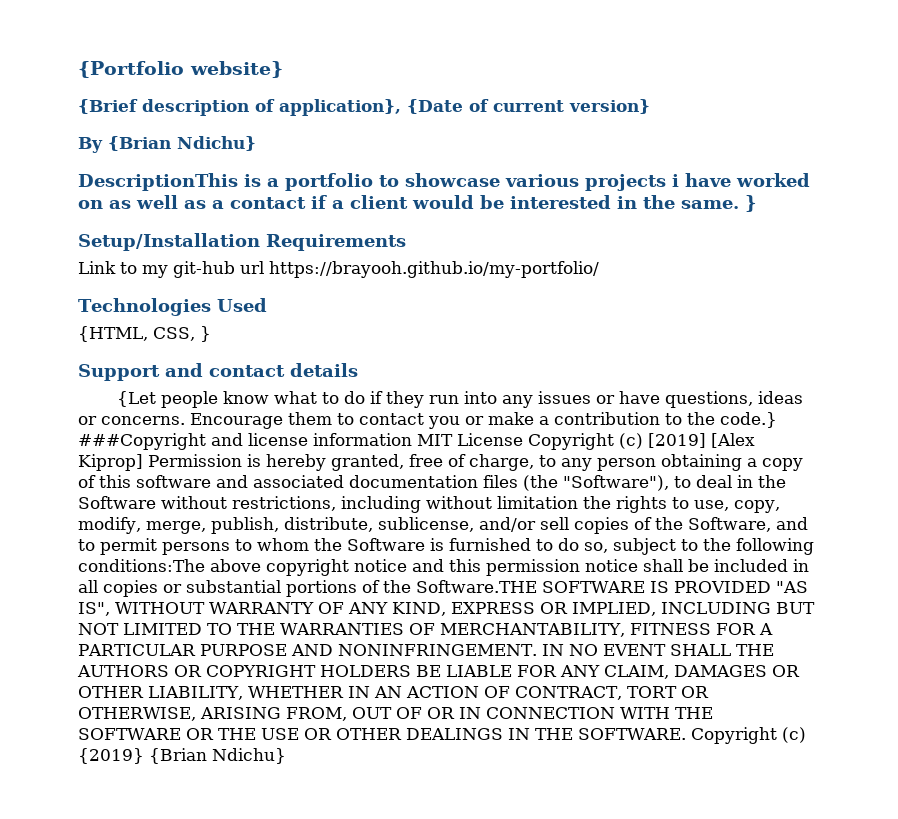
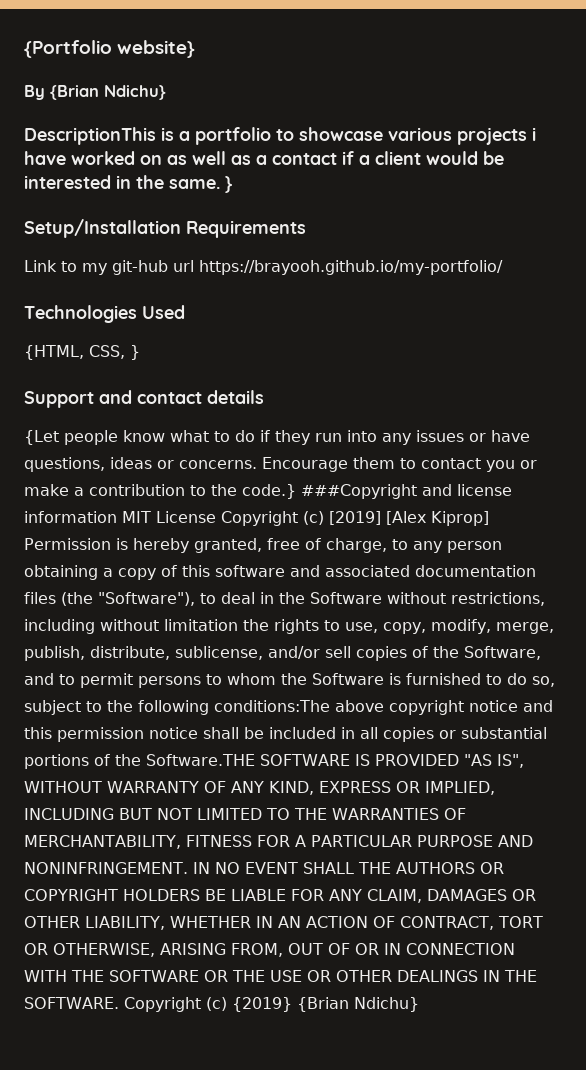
[78,99,650,116] // {Brief description of application}, {Date of current version} -> (196, 49) none

